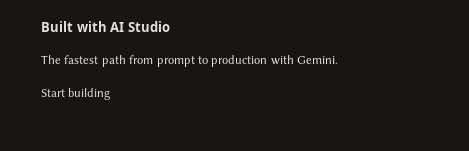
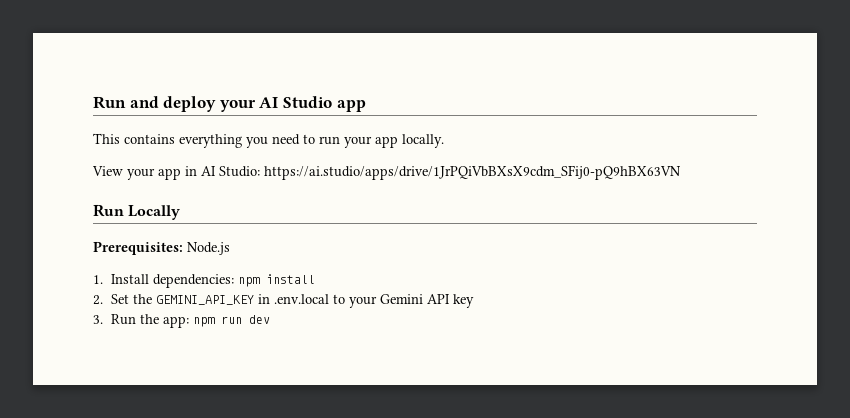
[41,21,170,32] [41,55,338,67] [41,88,111,100] Built with AI Studio // The fastest path from prompt to production with Gemini. // Start building -> [93,96,366,112] [93,133,444,148] [92,165,681,180] [93,204,181,220] [93,241,230,255] [93,274,316,288] [93,294,475,308] [93,314,271,328] Run and deploy your AI Studio app // This contains everything you need to run your app locally. // View your app in AI Studio: https://ai.studio/apps/drive/1JrPQiVbBXsX9cdm_SFij0-pQ9hBX63VN // Run Locally // Prerequisites: Node.js // 1. Install dependencies: npm install // 2. Set the GEMINI_API_KEY in .env.local to your Gemini API key // 3. Run the app: npm run dev

